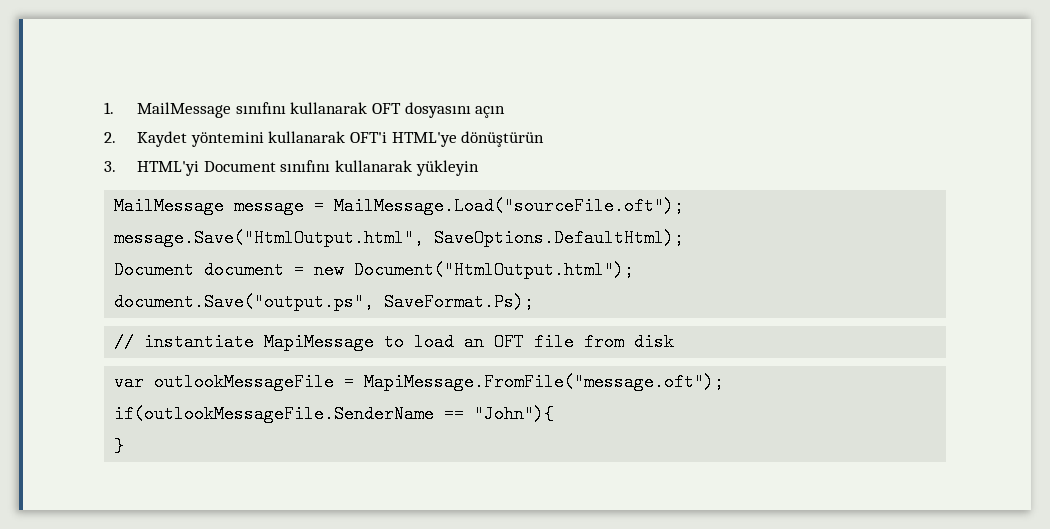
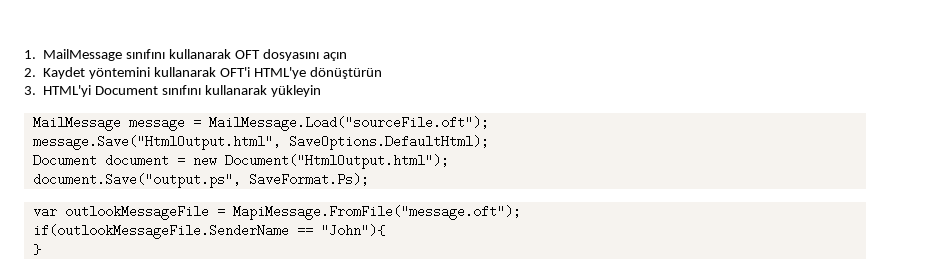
[114,333,675,351] // // instantiate MapiMessage to load an OFT file from disk -> (369, 179) none

